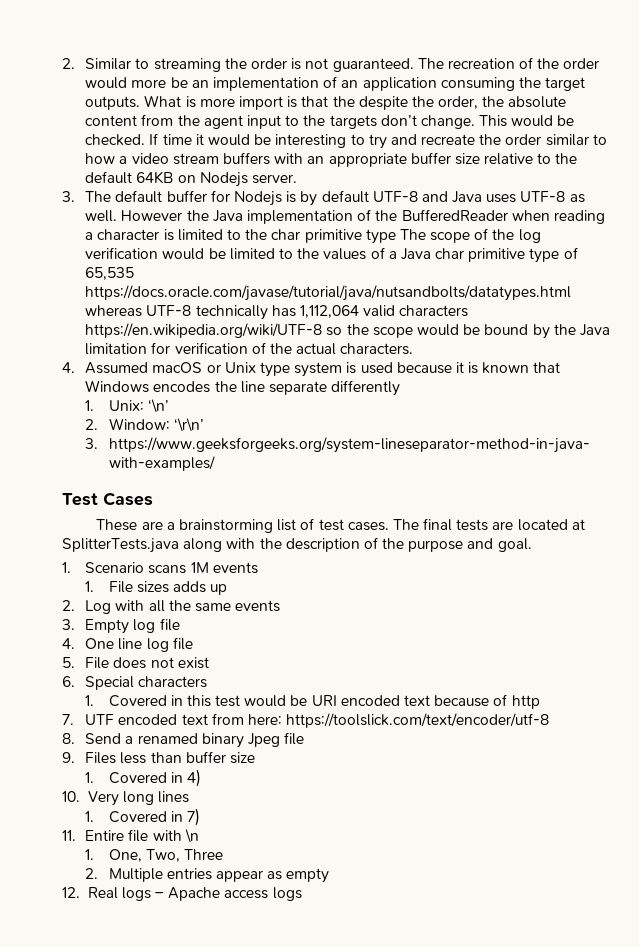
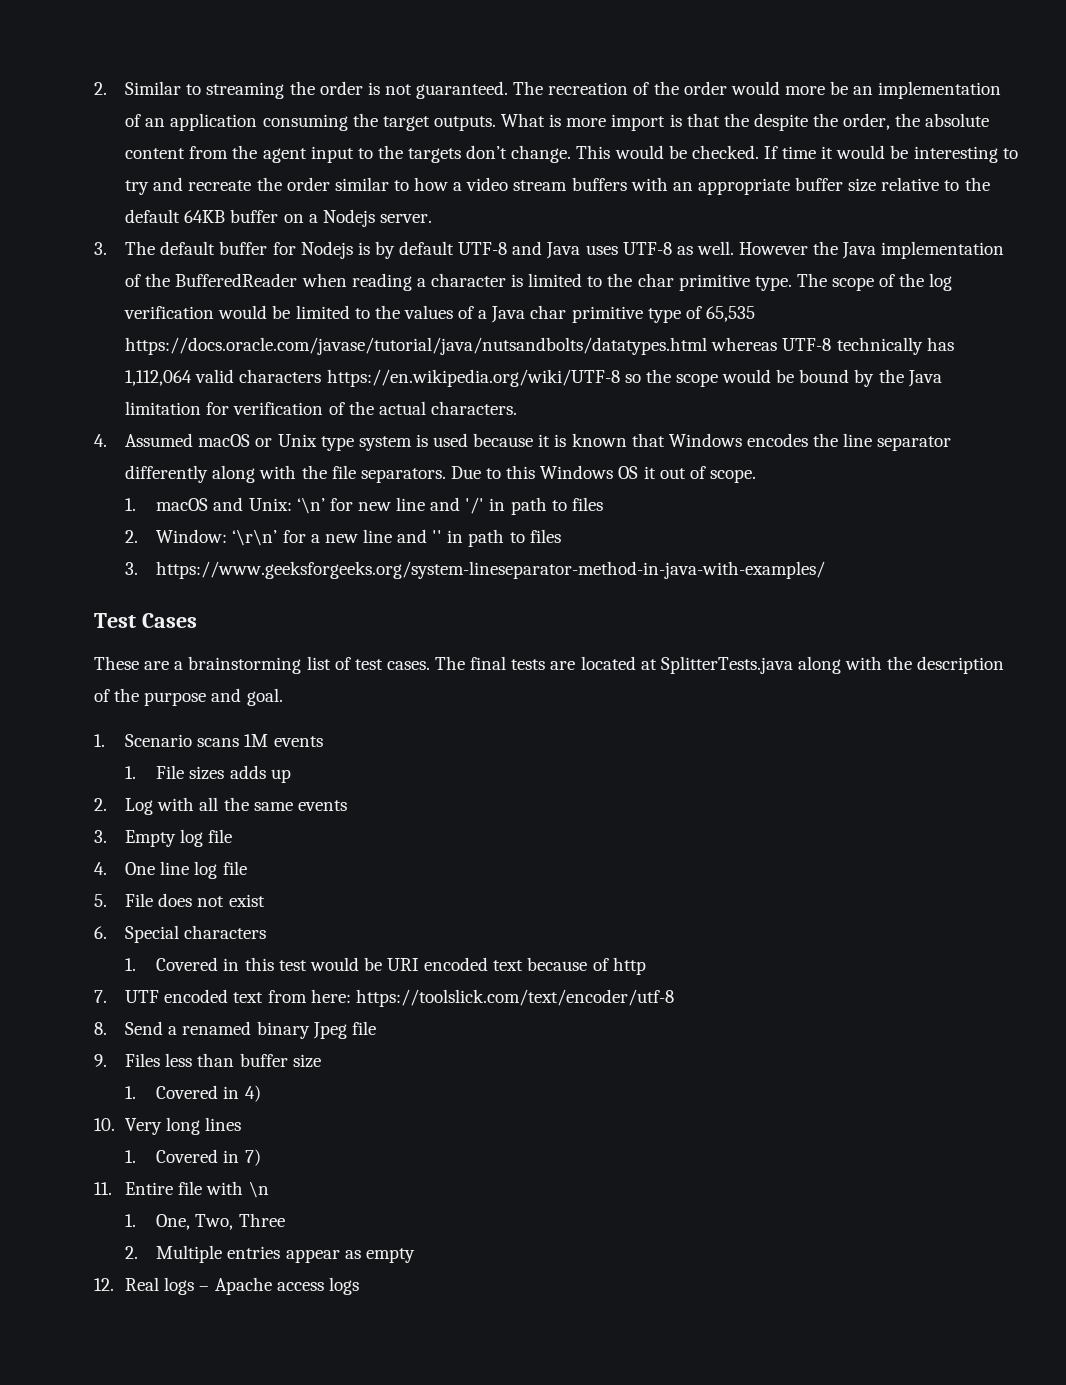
[177,175,196,183] on -> [230,209,318,223] buffer on a
[365,229,396,244] type -> [754,276,792,291] type.
[269,381,328,395] separate -> [877,436,952,451] separator
[85,400,95,411] // 1. -> [212,465,756,483] [125,497,244,511] along with the file separators. Due to this Windows OS it out of scope. // 1. macOS and
[85,418,204,432] // 2. Window: ‘\r\n’ -> [329,497,603,515] [125,529,561,547] for new line and '/' in path to files // 2. Window: ‘\r\n’ for a new line and '' in path to files

